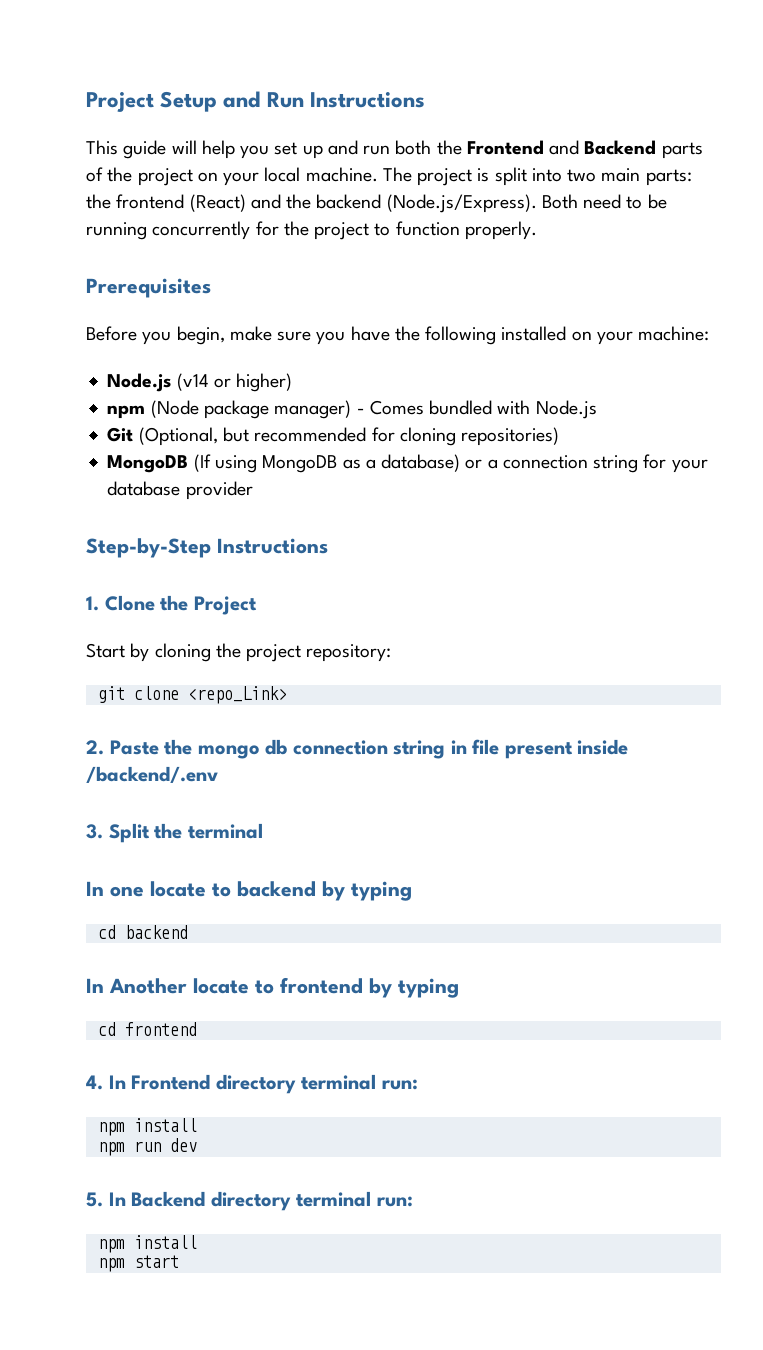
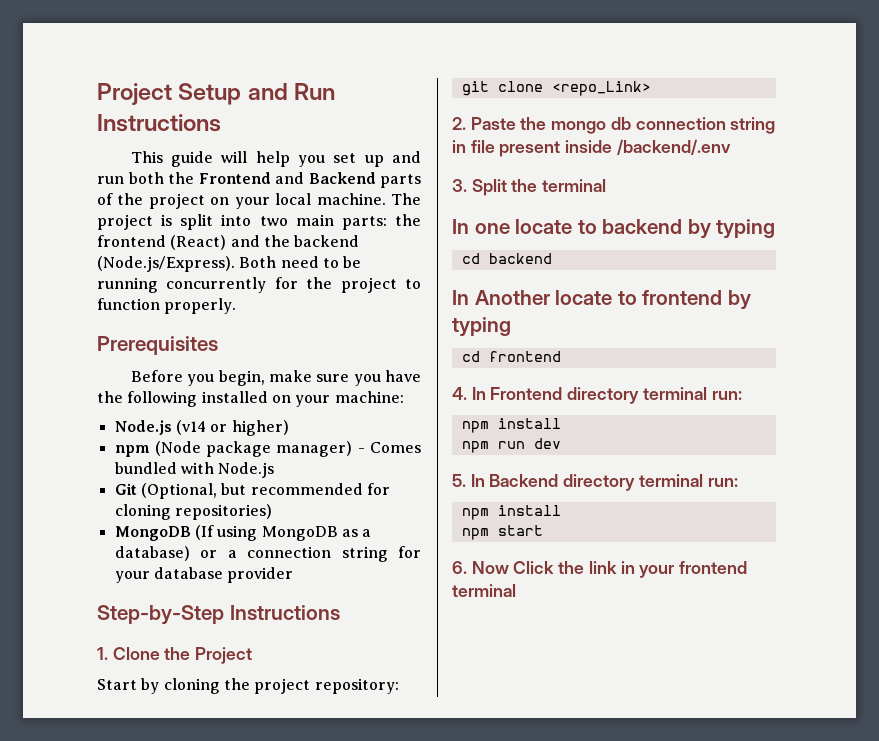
(179, 1261) none -> [452,561,748,578] [452,584,516,597] // 6. Now Click the link in your frontend terminal

